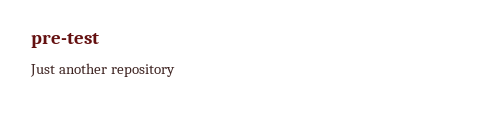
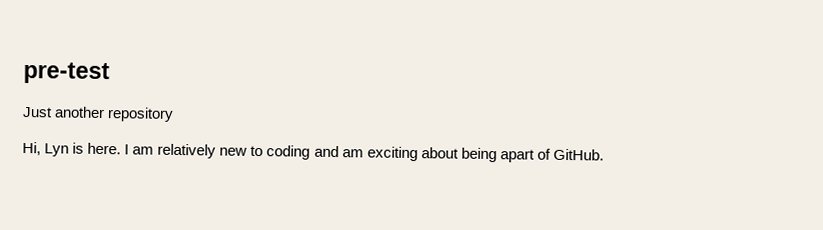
(175, 70) none -> [22,141,604,163] // Hi, Lyn is here. I am relatively new to coding and am exciting about being apart of GitHub.

